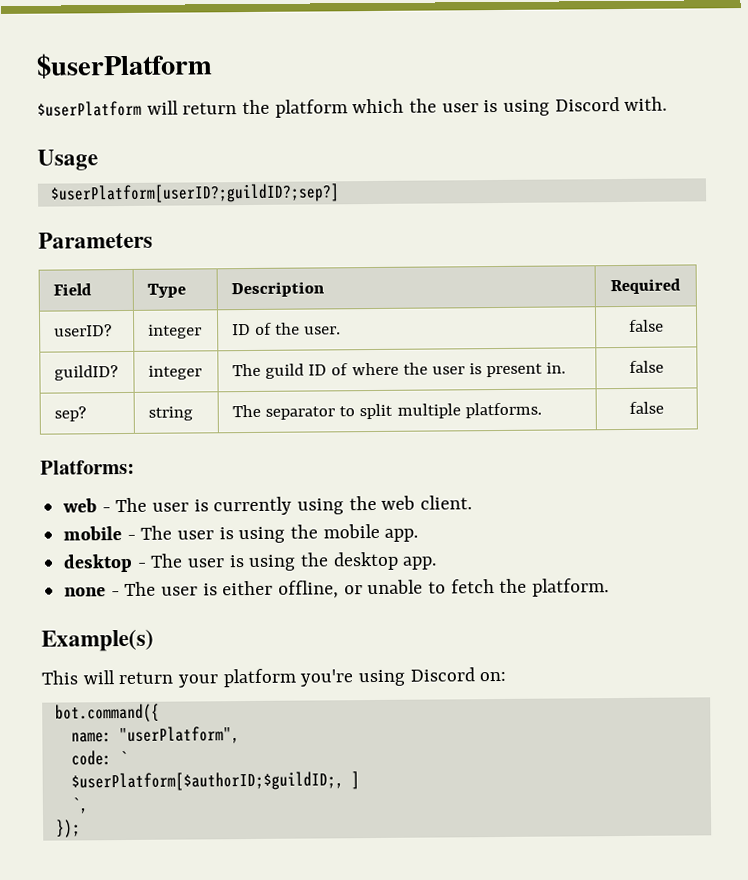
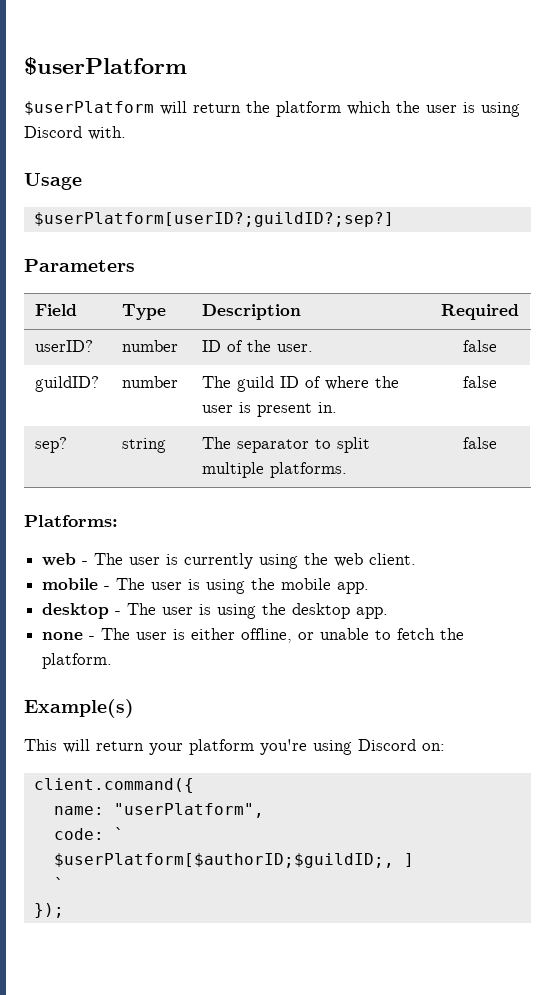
[148,324,203,339] integer -> [122,340,179,352] number
[148,365,203,380] integer -> [122,376,179,388] number
[54,703,160,723] bot.command({ -> [33,778,194,793] client.command({
[70,797,88,814] `, -> [53,877,64,890] `

